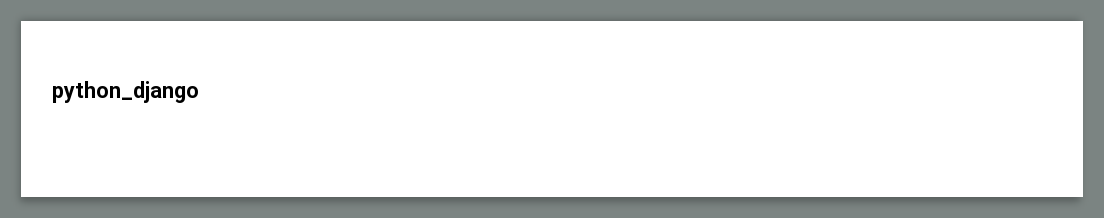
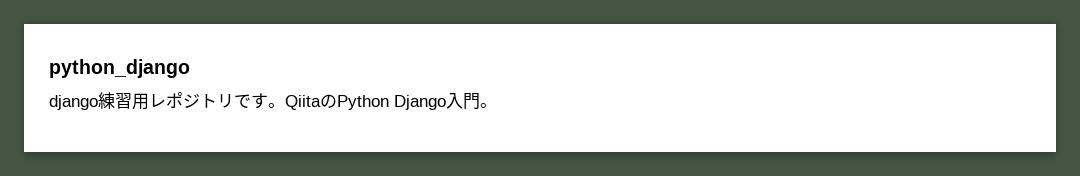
(199, 92) none -> [49,92,497,110] // django練習用レポジトリです。QiitaのPython Django入門。

